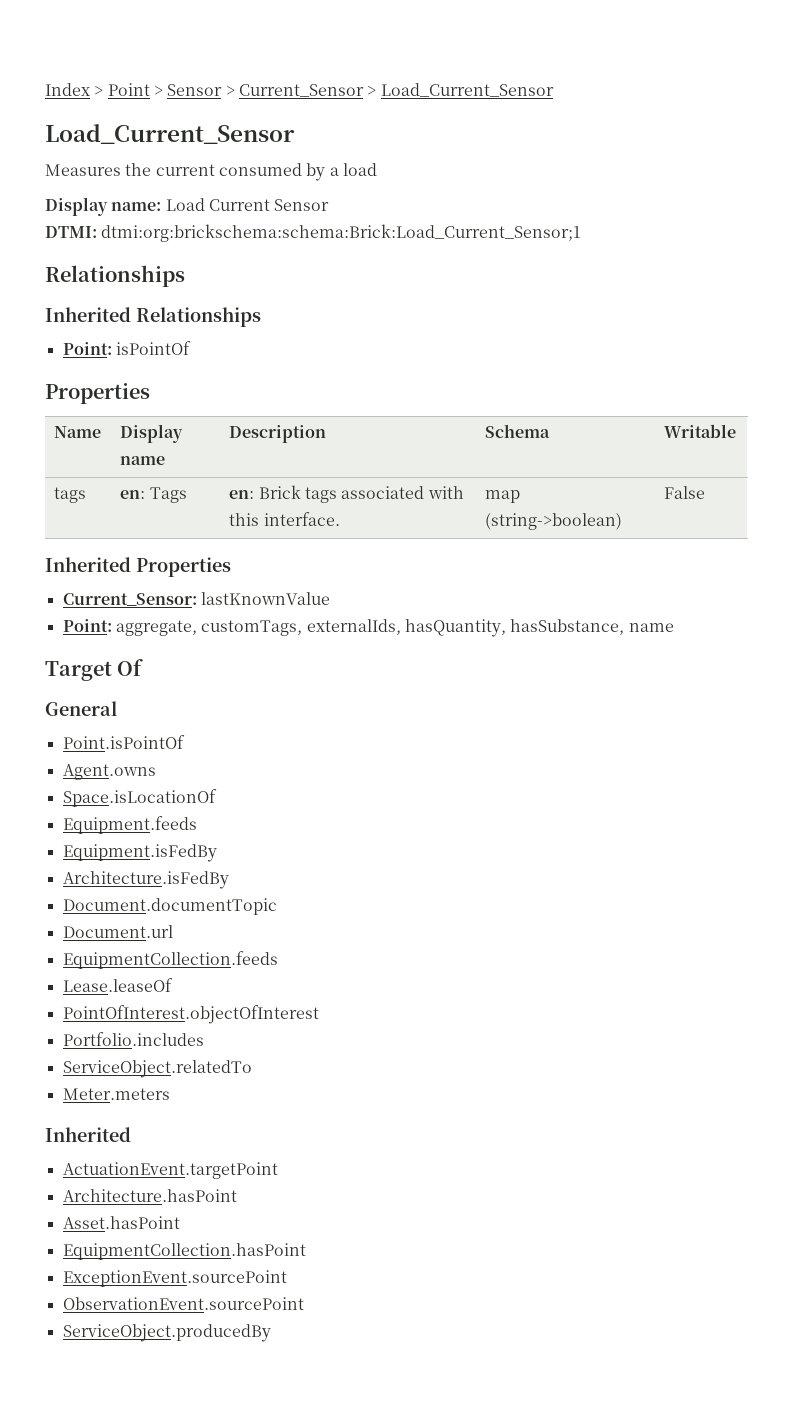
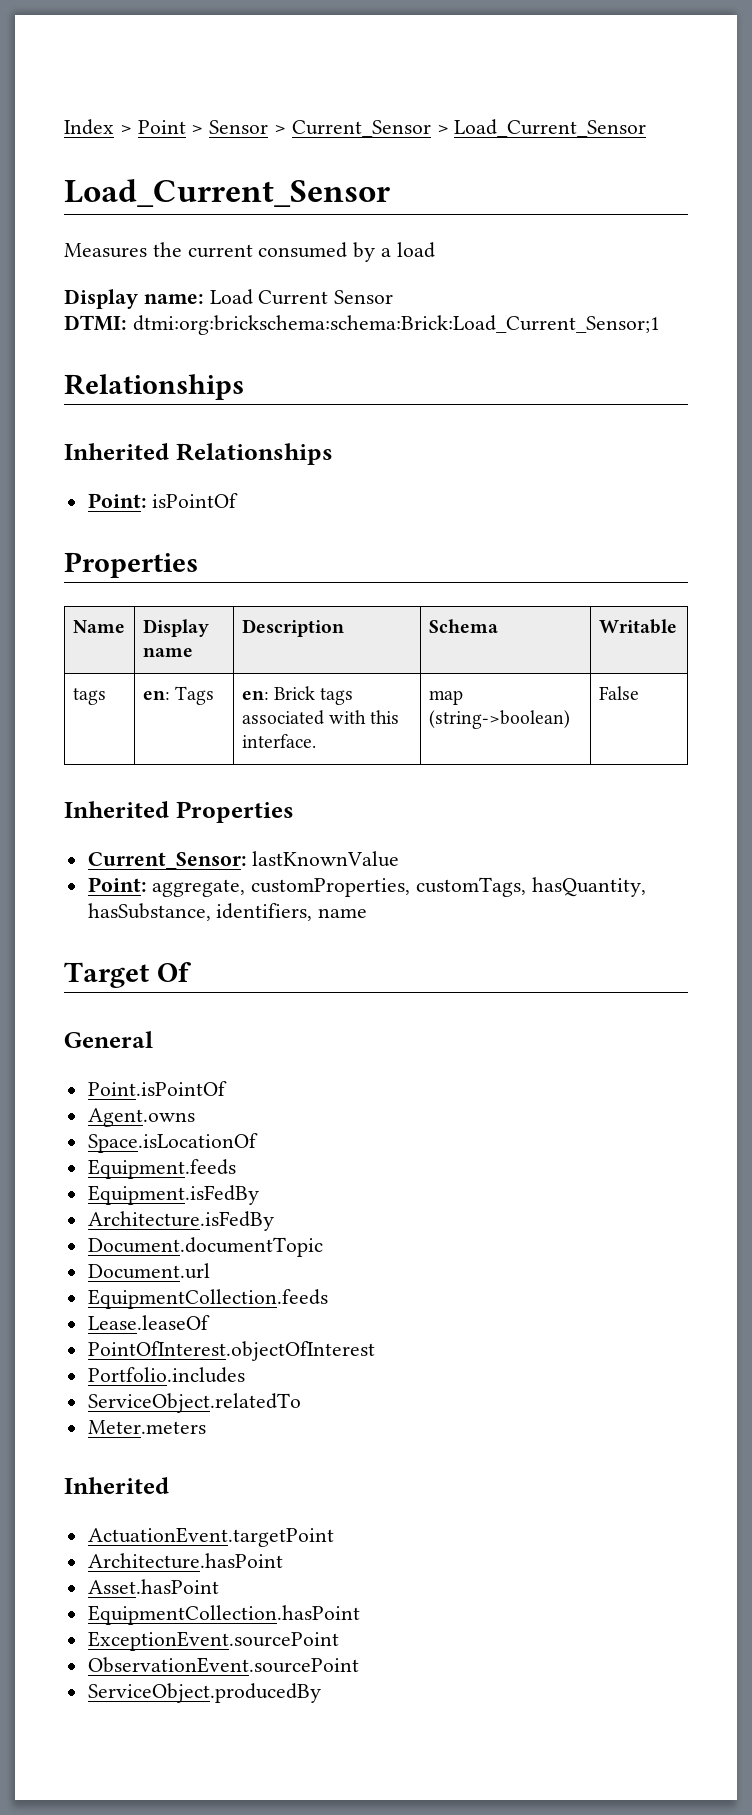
[201,619,401,636] customTags, externalIds, -> [251,877,527,897] customProperties, customTags,
(625, 627) none -> [216,903,313,921] identifiers,

